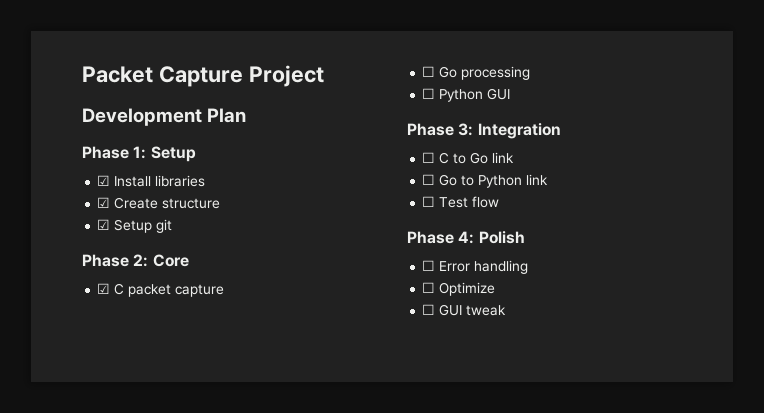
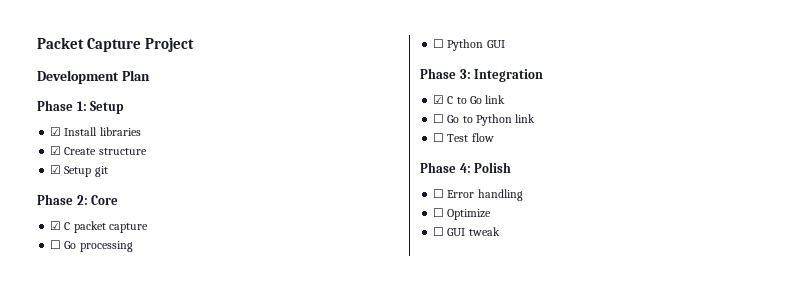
[422,152,436,163] ☐ -> [433,95,445,104] ☑

